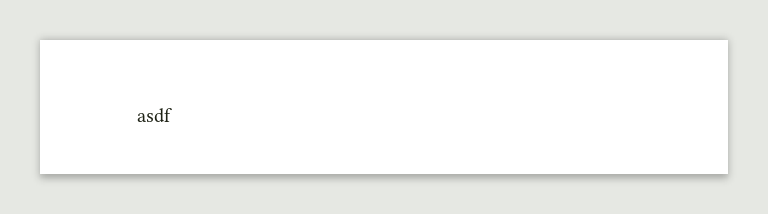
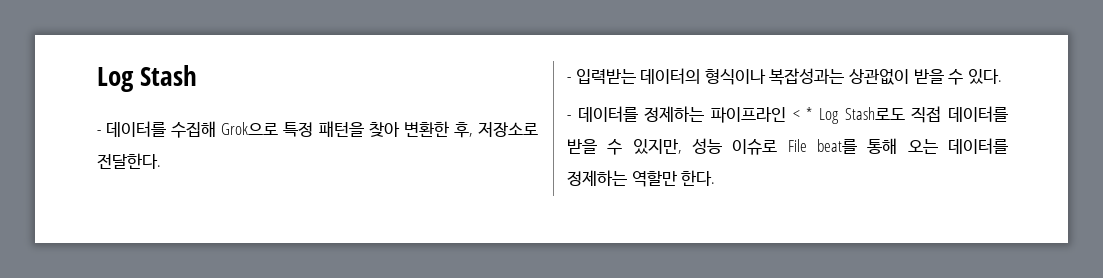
[137,108,172,123] asdf -> [97,65,198,92] [97,121,538,138] [97,153,161,169] [567,68,1002,85] [567,106,1008,124] [567,138,1008,155] [567,170,716,187] Log Stash // - 데이터를 수집해 Grok으로 특정 패턴을 찾아 변환한 후, 저장소로 전달한다. // - 입력받는 데이터의 형식이나 복잡성과는 상관없이 받을 수 있다. // - 데이터를 정제하는 파이프라인 < * Log Stash로도 직접 데이터를 받을 수 있지만, 성능 이슈로 File beat를 통해 오는 데이터를 정제하는 역할만 한다.

